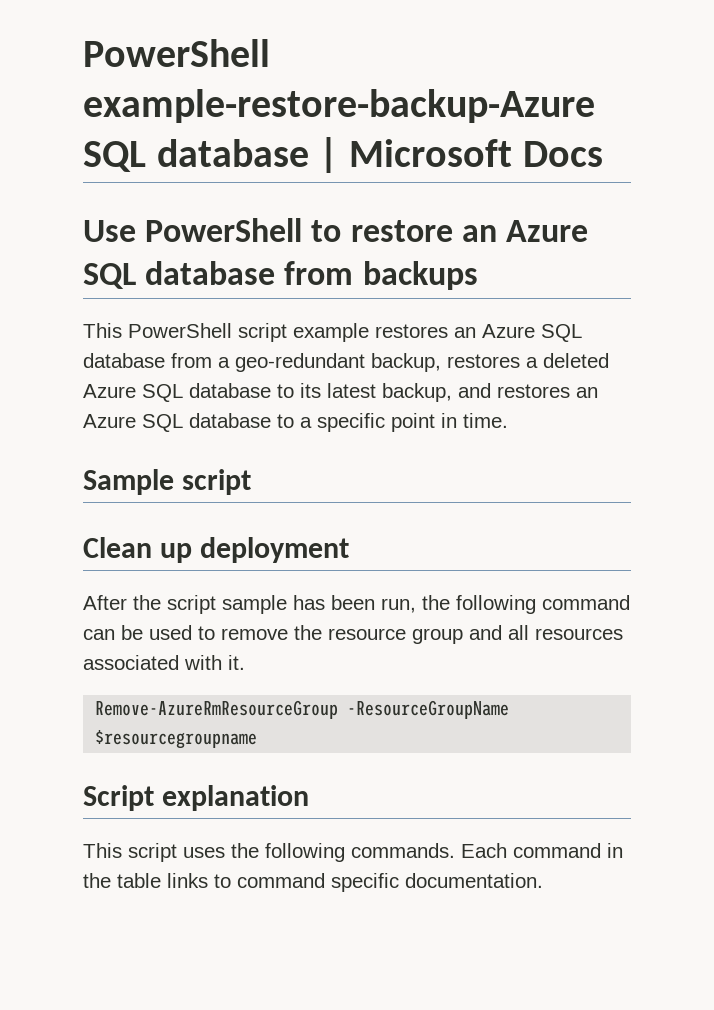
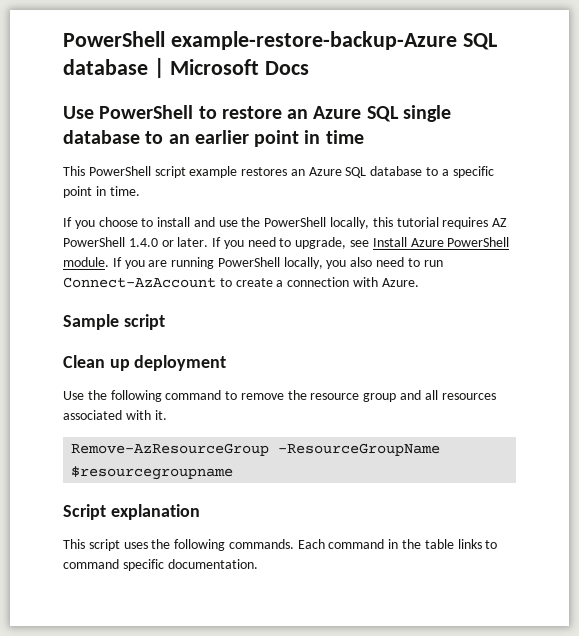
[145,261,478,290] database from backups -> [402,105,451,122] [63,130,364,147] single database to an earlier point in time
[171,353,609,372] [83,383,598,402] [83,413,271,432] from a geo-redundant backup, restores a deleted Azure SQL database to its latest backup, and restores an Azure SQL database -> (423, 171) none
(508, 420) none -> [63,217,508,229] [63,237,510,249] [63,257,443,269] [63,277,419,288] // If you choose to install and use the PowerShell locally, this tutorial requires AZ PowerShell 1.4.0 or later. If you need to upgrade, see Install Azure PowerShell module. If you are running PowerShell locally, you also need to run Connect-AzAccount to create a connection with Azure.
[83,595,630,614] [83,625,192,640] After the script sample has been run, the following command can be used -> [63,390,222,402] Use the following command
[95,700,339,719] Remove-AzureRmResourceGroup -> [71,443,270,456] Remove-AzResourceGroup

